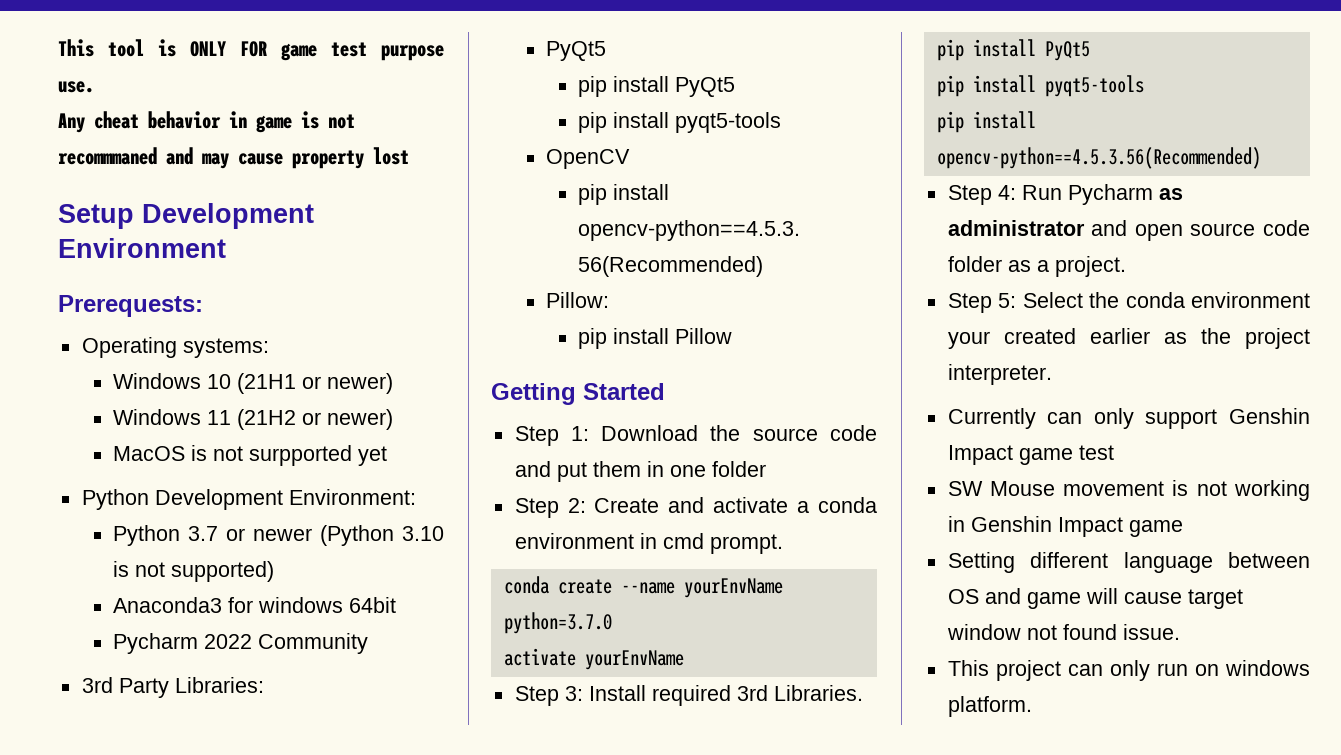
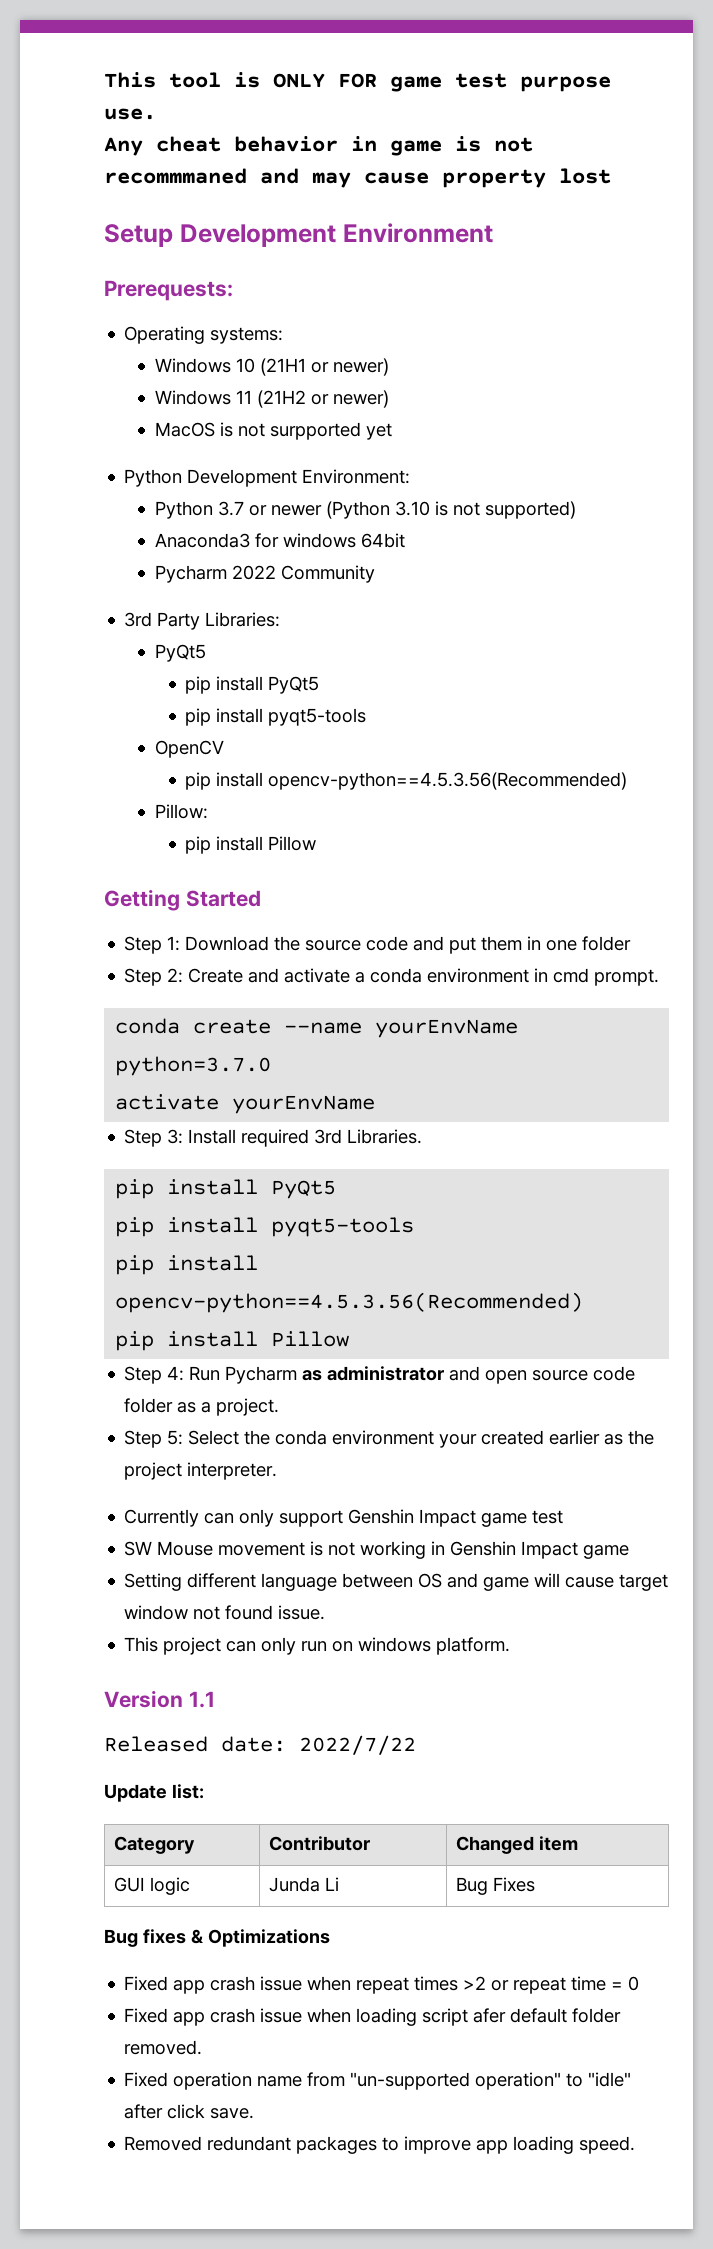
(1261, 158) none -> [115,1331,350,1351] // pip install Pillow
(1032, 706) none -> [104,1690,215,1708] [104,1735,416,1755] [104,1784,204,1802] [114,1836,196,1854] [269,1836,371,1851] [456,1836,579,1854] [114,1877,191,1895] [269,1877,340,1892] [456,1877,536,1895] [104,1929,330,1947] [124,1976,640,1994] [124,2008,622,2026] [124,2040,203,2055] [124,2072,632,2090] [124,2104,255,2119] [124,2136,636,2154] // Version 1.1 // Released date: 2022/7/22 // Update list: // Category | Contributor | Changed item // GUI logic | Junda Li | Bug Fixes // Bug fixes & Optimizations // Fixed app crash issue when repeat times >2 or repeat time = 0 // Fixed app crash issue when loading script afer default folder removed. // Fixed operation name from "un-supported operation" to "idle" after click save. // Removed redundant packages to improve app loading speed.

